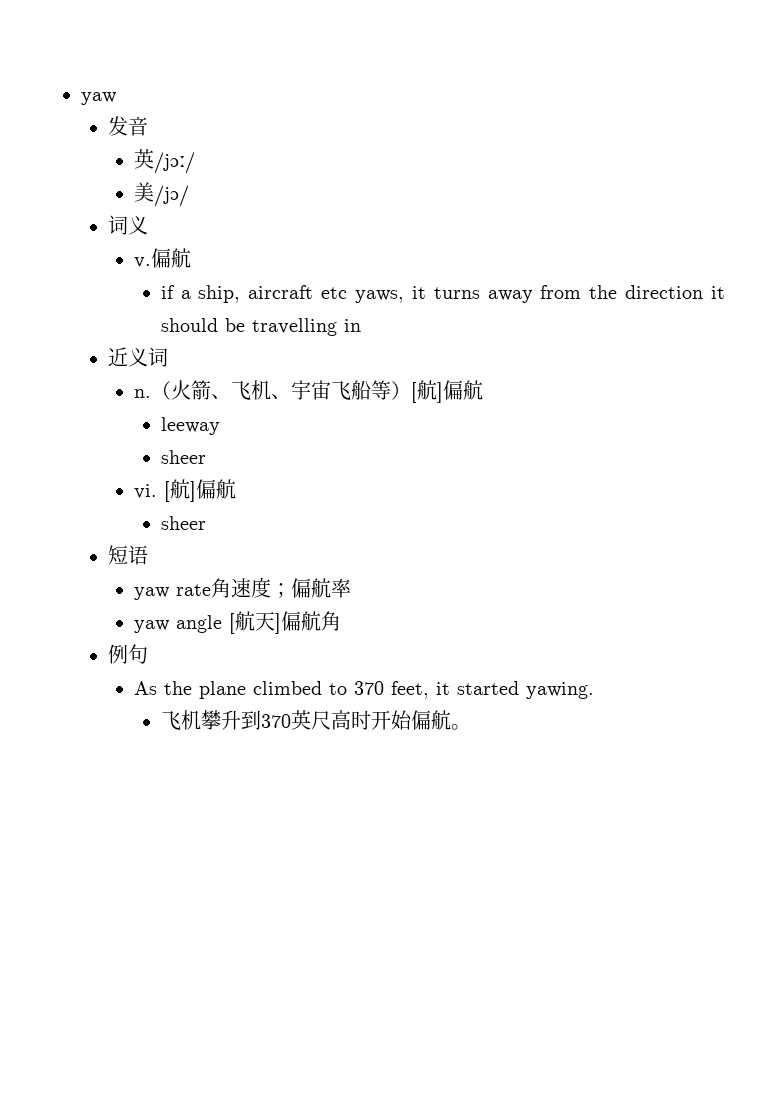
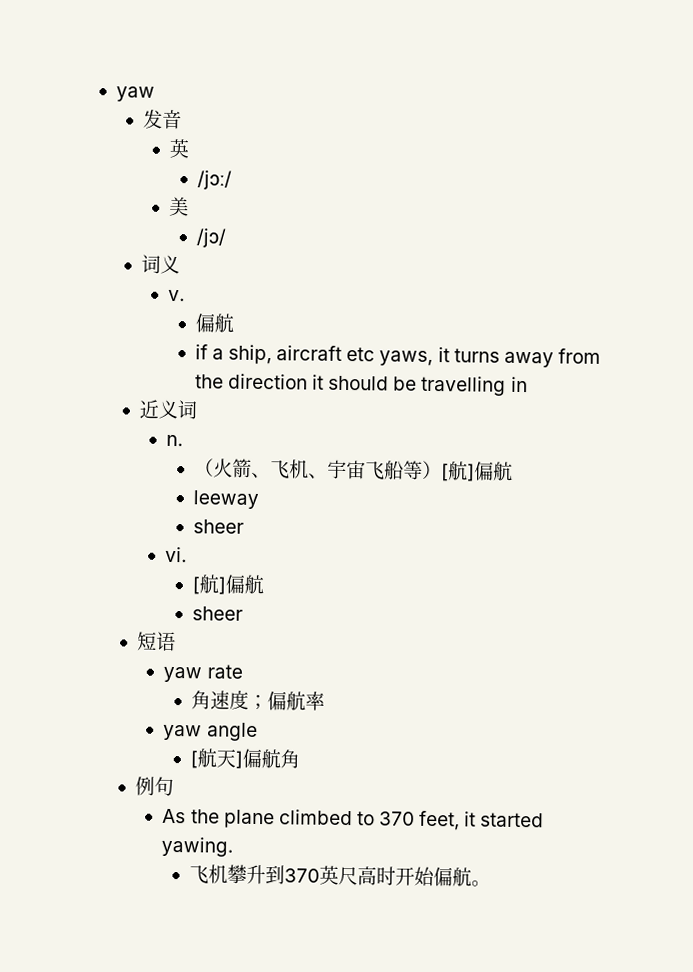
(155, 159) none -> (190, 148) //
(155, 192) none -> (190, 206) //
(152, 262) none -> (186, 295) //
(152, 393) none -> (184, 440) //
(158, 491) none -> (188, 554) //
(212, 590) none -> (243, 671) //
(223, 624) none -> (258, 731) //

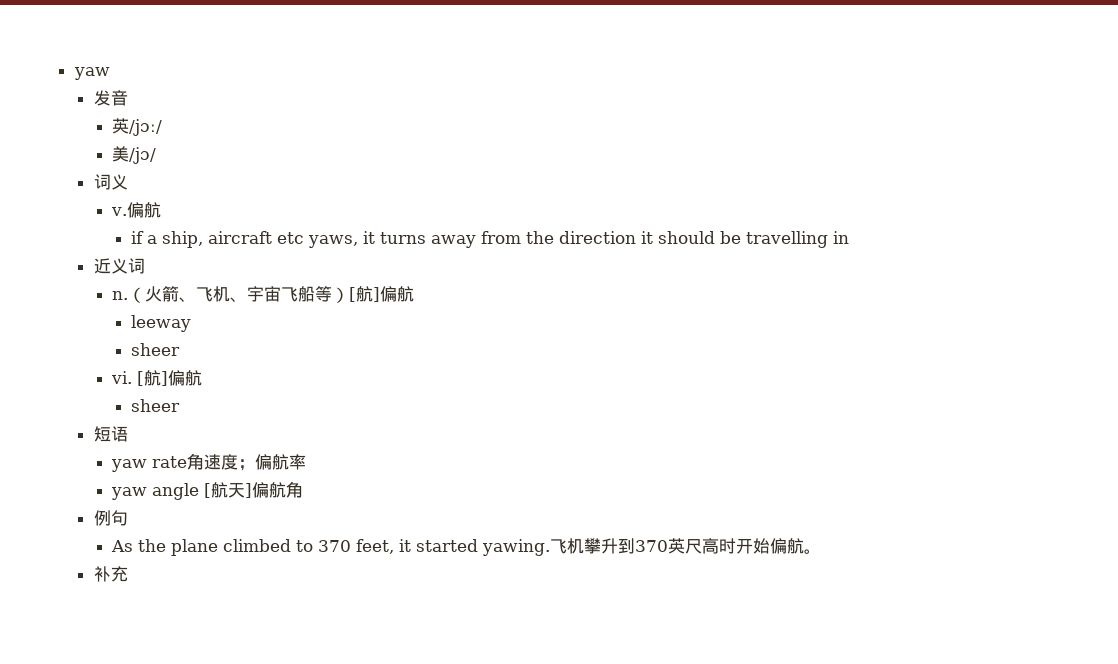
(190, 148) // -> (130, 126) none
(190, 206) // -> (130, 154) none
(186, 295) // -> (128, 211) none
(184, 440) // -> (129, 295) none
(188, 554) // -> (133, 377) none
(243, 671) // -> (188, 462) none
(258, 731) // -> (200, 491) none
(234, 846) // -> (551, 547) none
(491, 883) none -> [93,566,128,582] // 补充

